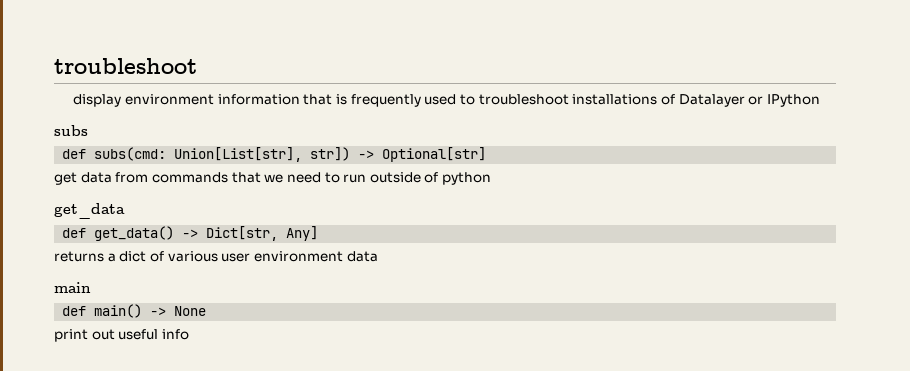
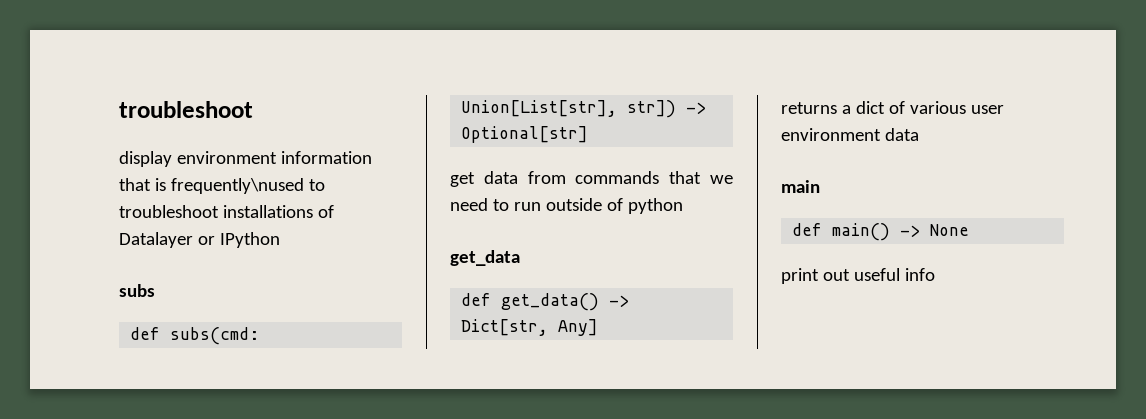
[350,94,457,107] frequently used -> [170,178,304,194] frequently\nused

